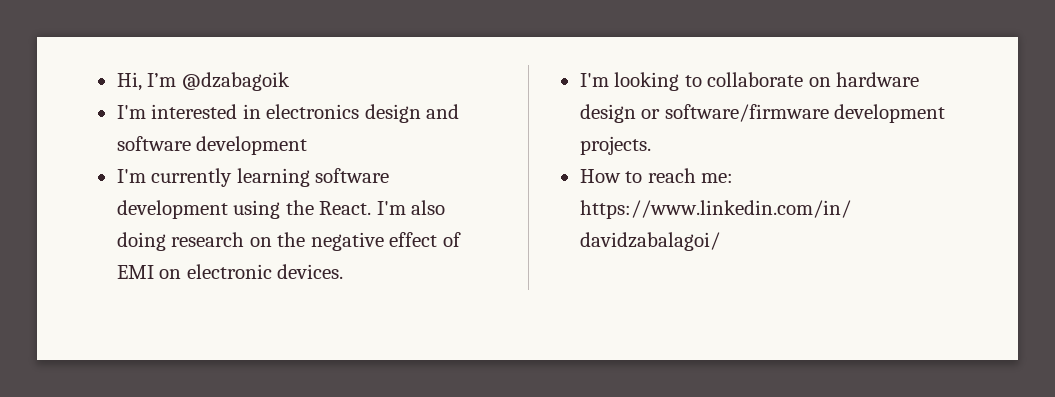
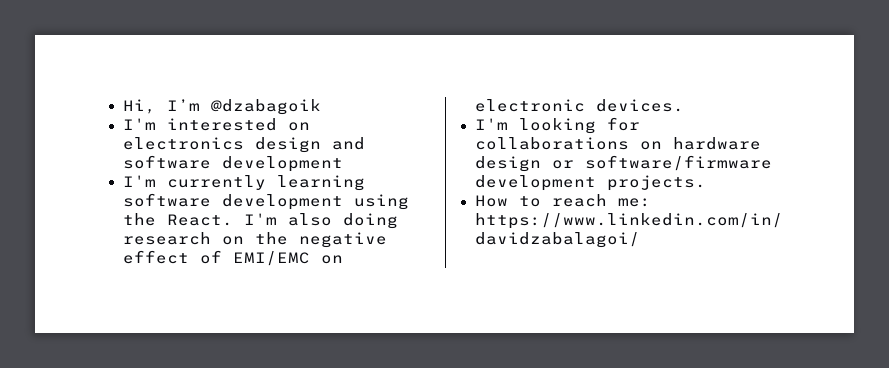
[242,104,261,119] in -> [287,122,310,131] on
[116,265,154,279] EMI -> [232,251,310,266] EMI/EMC
[684,72,804,87] to collaborate -> [606,117,640,131] [474,137,629,150] for collaborations

